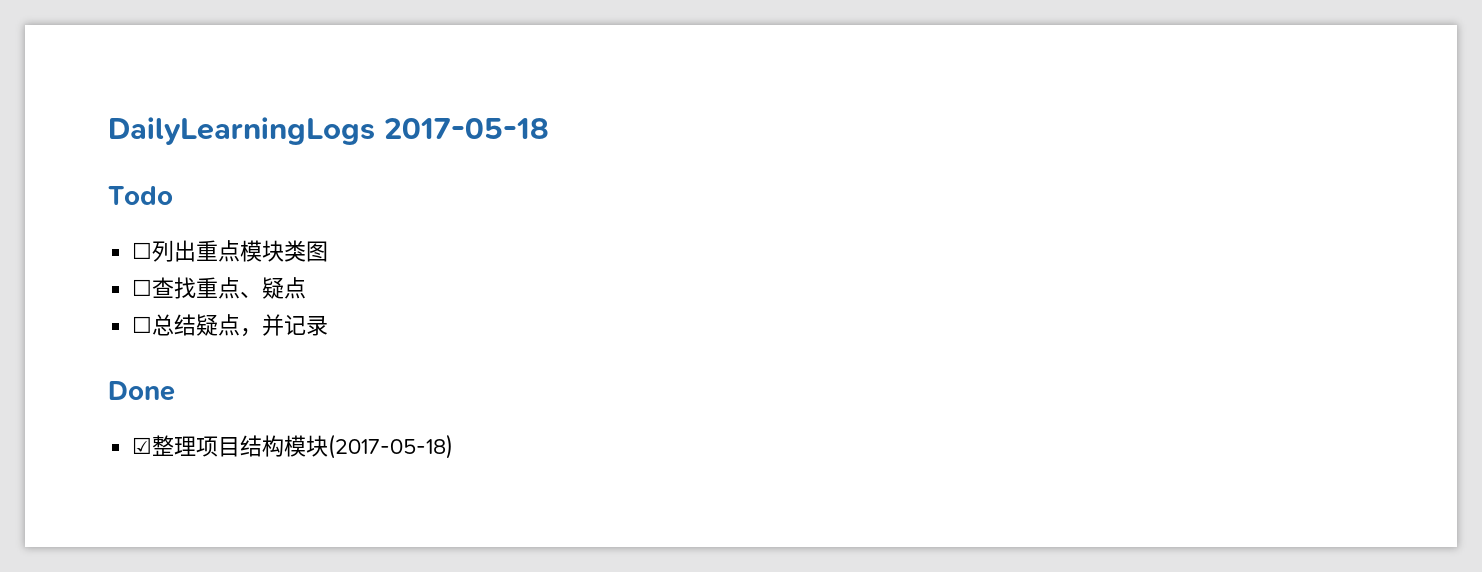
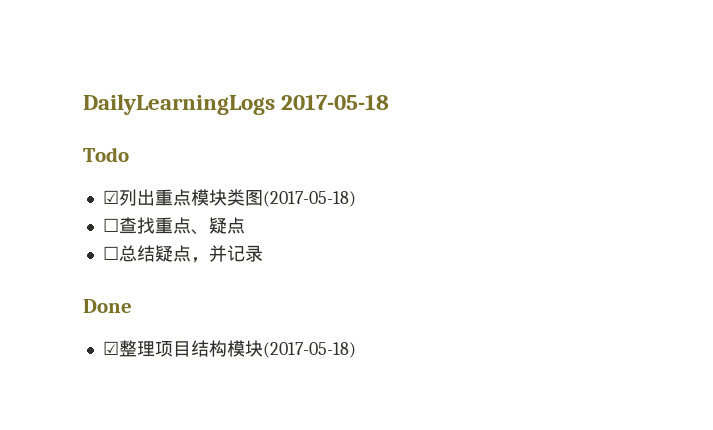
[132,242,153,259] ☐ -> [102,190,119,204] ☑
(329, 251) none -> [262,191,356,207] (2017-05-18)

